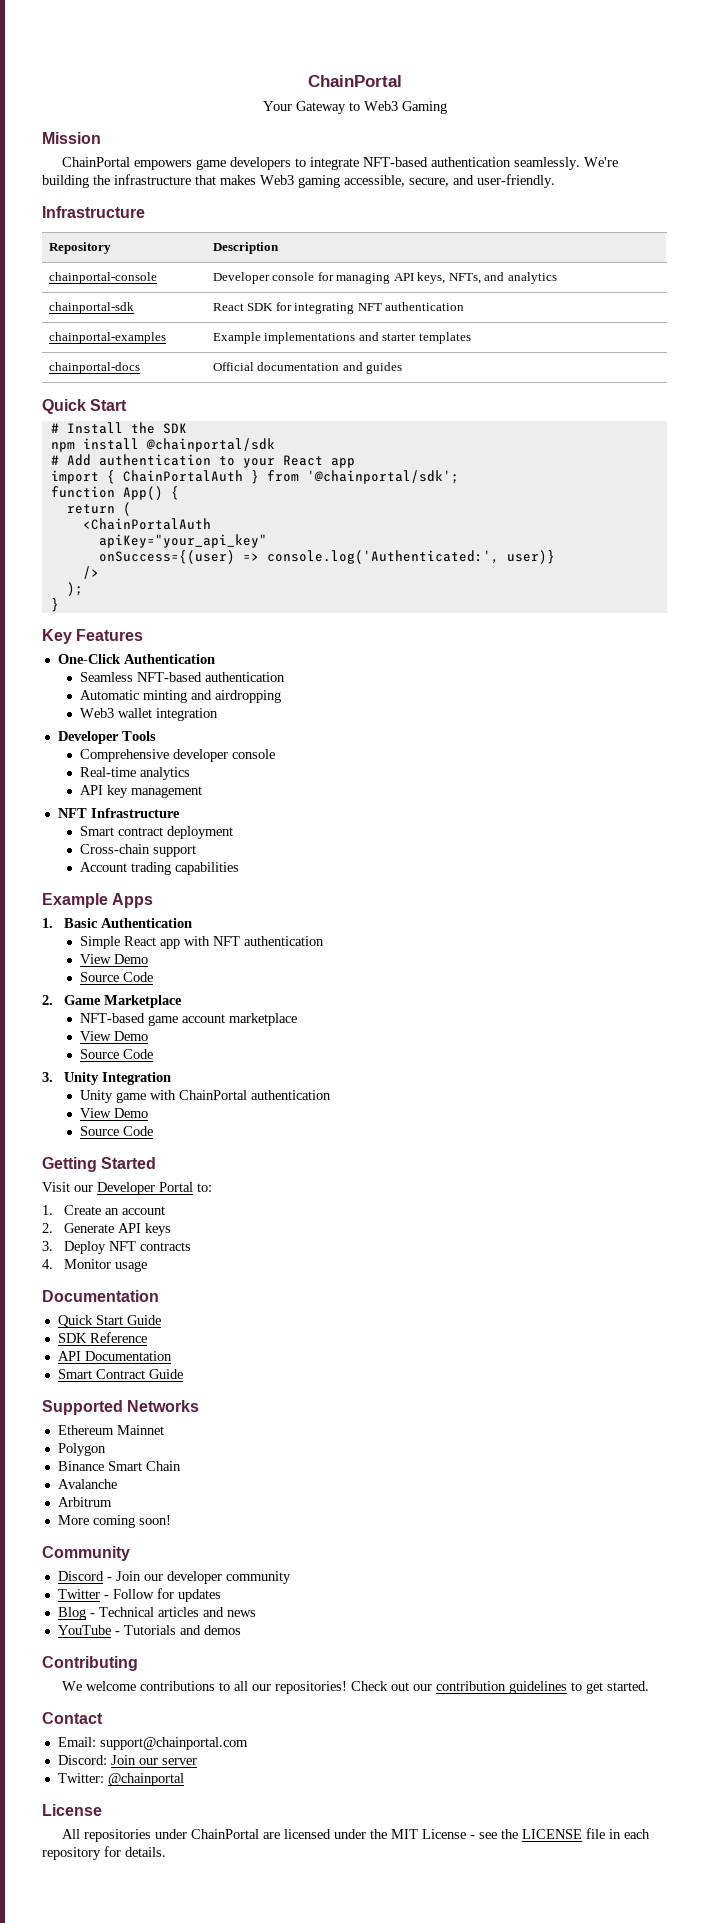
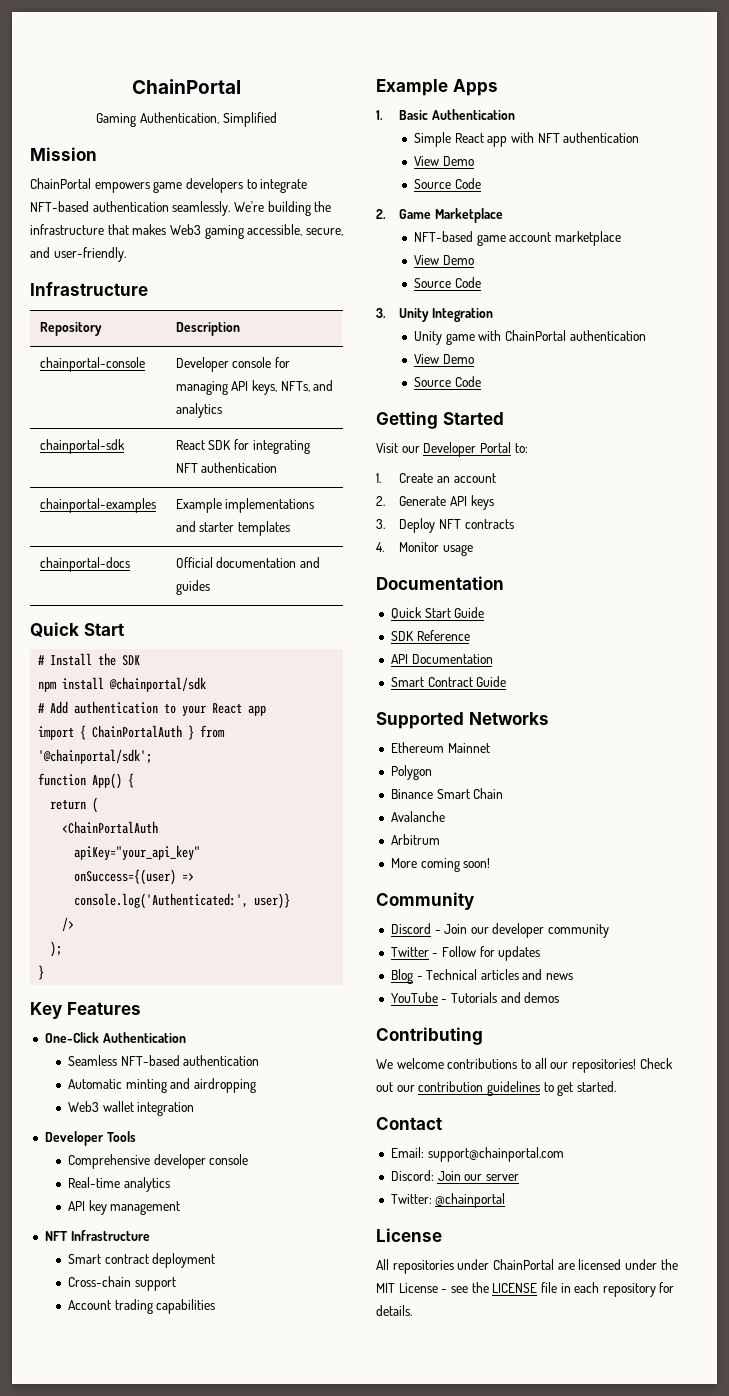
[262,101,398,114] Your Gateway to Web3 -> (241, 86) none
(447, 107) none -> [140,112,277,127] Authentication, Simplified

